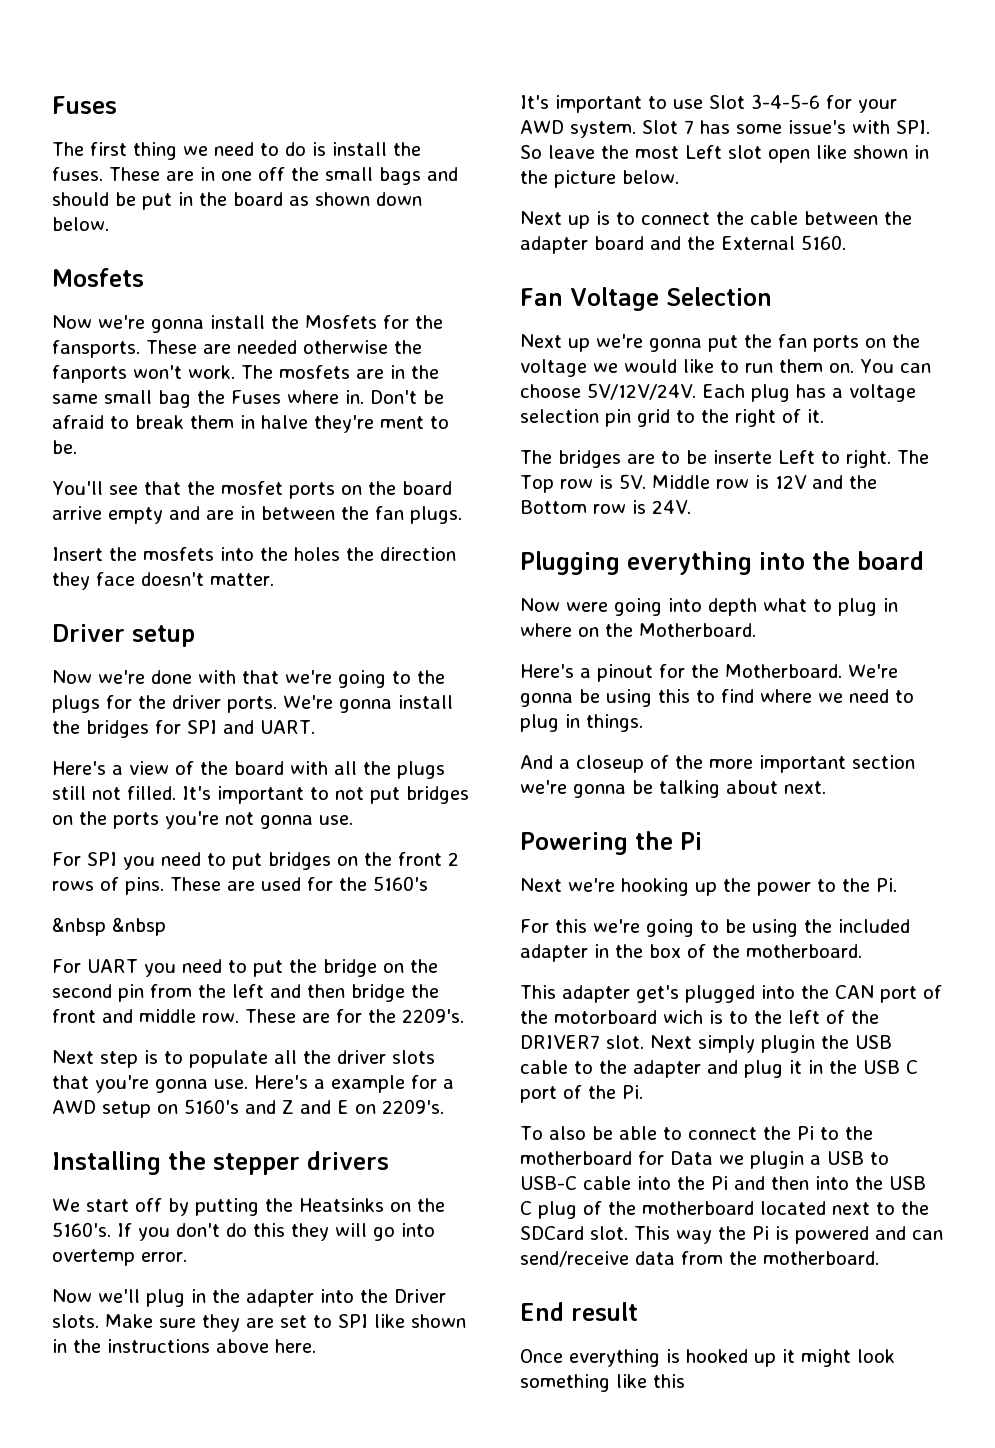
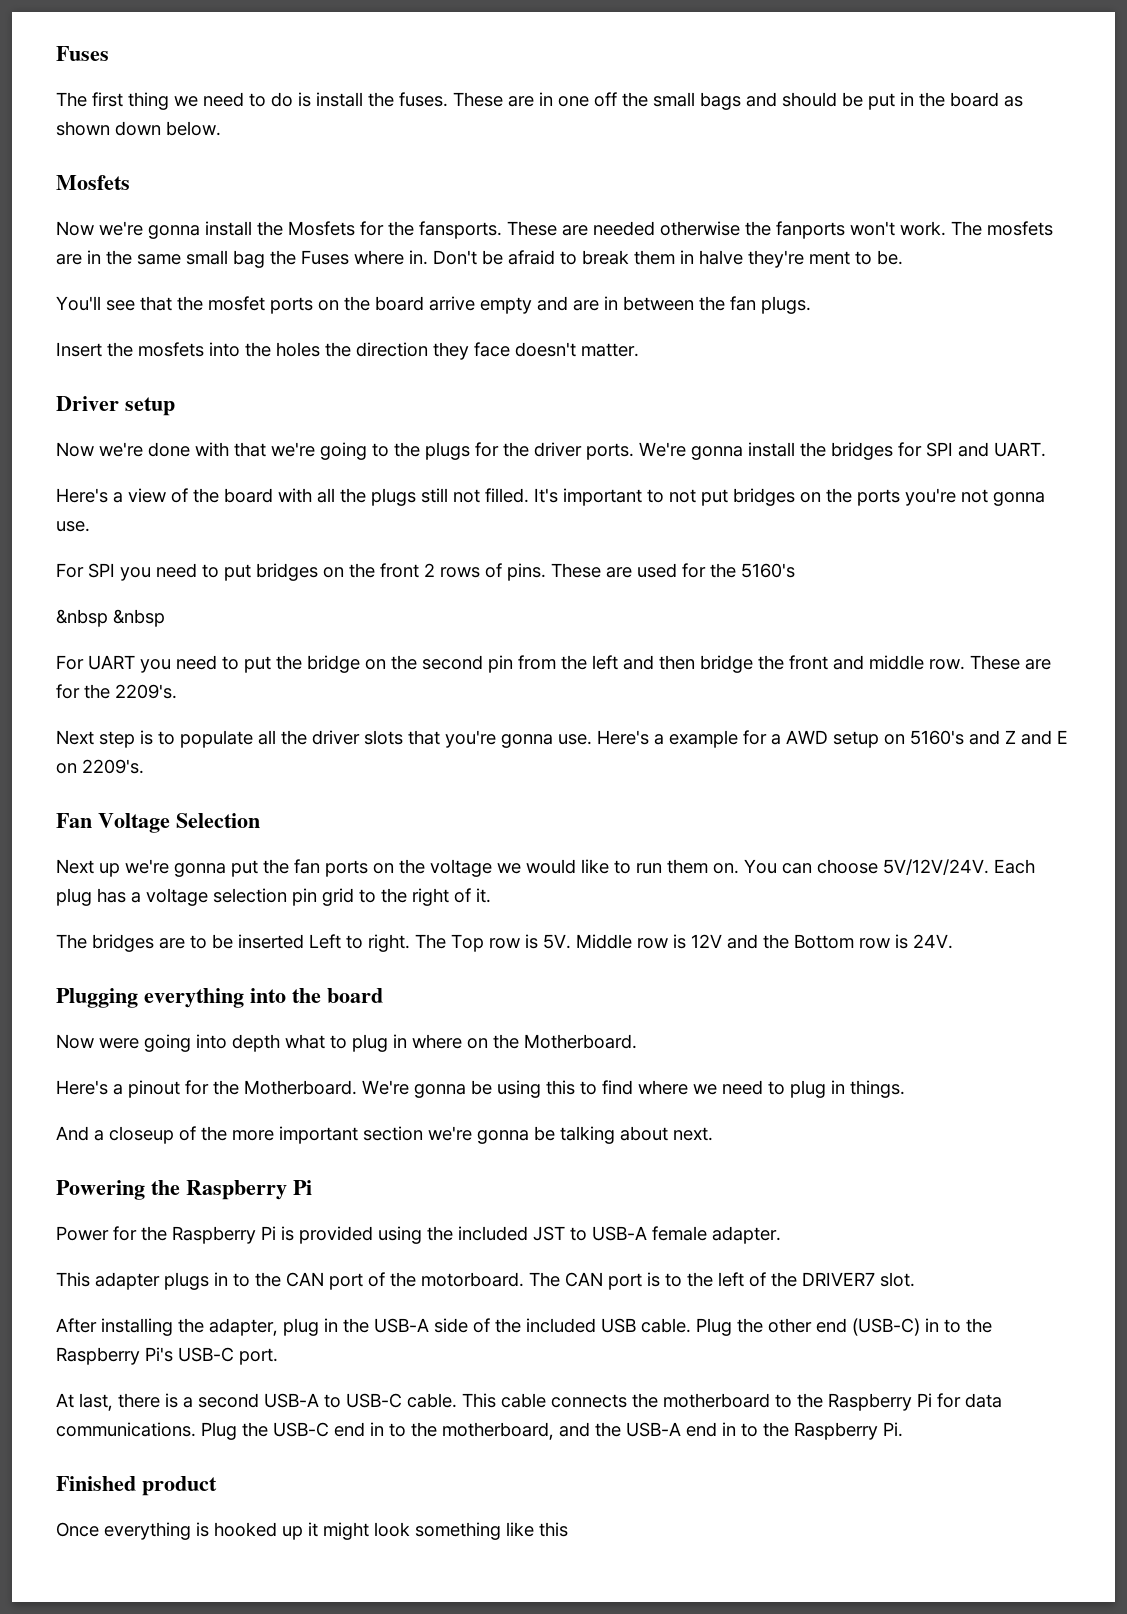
[52,1151,389,1175] [52,1198,445,1216] [52,1222,435,1241] [52,1249,187,1266] [52,1289,446,1307] [52,1314,466,1332] [52,1339,316,1353] [520,94,897,113] [520,120,930,138] [520,145,929,163] [520,170,679,188] [520,211,912,229] [520,235,846,254] // Installing the stepper drivers // We start off by putting the Heatsinks on the 5160's. If you don't do this they will go into overtemp error. // Now we'll plug in the adapter into the Driver slots. Make sure they are set to SPI like shown in the instructions above here. // It's important to use Slot 3-4-5-6 for your AWD system. Slot 7 has some issue's with SPI. So leave the most Left slot open like shown in the picture below. // Next up is to connect the cable between the adapter board and the External 5160. -> (144, 766) none
[713,450,772,464] inserte -> [238,934,304,949] inserted
(673, 840) none -> [186,1180,287,1200] Raspberry
[520,878,897,896] [520,919,910,937] [520,944,862,962] Next we're hooking up the power to the Pi. // For this we're going to be using the included adapter in the box of the motherboard. -> [56,1226,781,1244] Power for the Raspberry Pi is provided using the included JST to USB-A female adapter.
[636,985,795,1003] get's plugged into -> [164,1272,250,1290] plugs in to
[554,1010,703,1024] motorboard wich -> [421,1272,642,1290] motorboard. The CAN port
[650,1035,892,1053] [520,1060,918,1078] [520,1085,643,1103] [520,1126,873,1140] [520,1151,889,1169] [520,1176,926,1190] [520,1201,929,1219] [520,1226,943,1244] [520,1251,879,1267] [520,1302,638,1321] Next simply plugin the USB cable to the adapter and plug it in the USB C port of the Pi. // To also be able to connect the Pi to the motherboard for Data we plugin a USB to USB-C cable into the Pi and then into the USB C plug of the motherboard located next to the SDCard slot. This way the Pi is powered and can send/receive data from the motherboard. // End result -> [56,1318,992,1336] [56,1347,278,1365] [56,1393,1002,1411] [56,1422,903,1440] [56,1476,217,1496] // After installing the adapter, plug in the USB-A side of the included USB cable. Plug the other end (USB-C) in to the Raspberry Pi's USB-C port. // At last, there is a second USB-A to USB-C cable. This cable connects the motherboard to the Raspberry Pi for data communications. Plug the USB-C end in to the motherboard, and the USB-A end in to the Raspberry Pi. // Finished product

